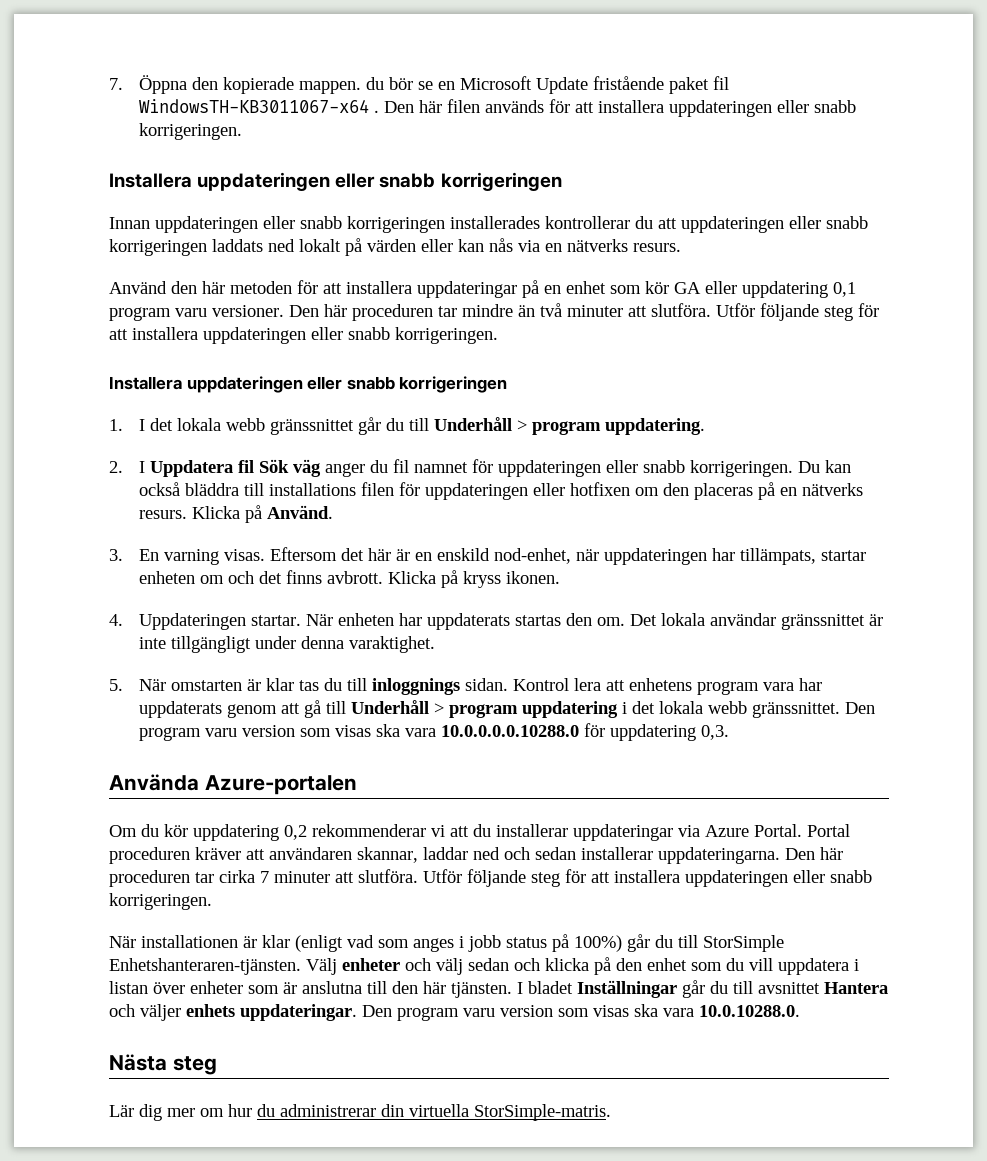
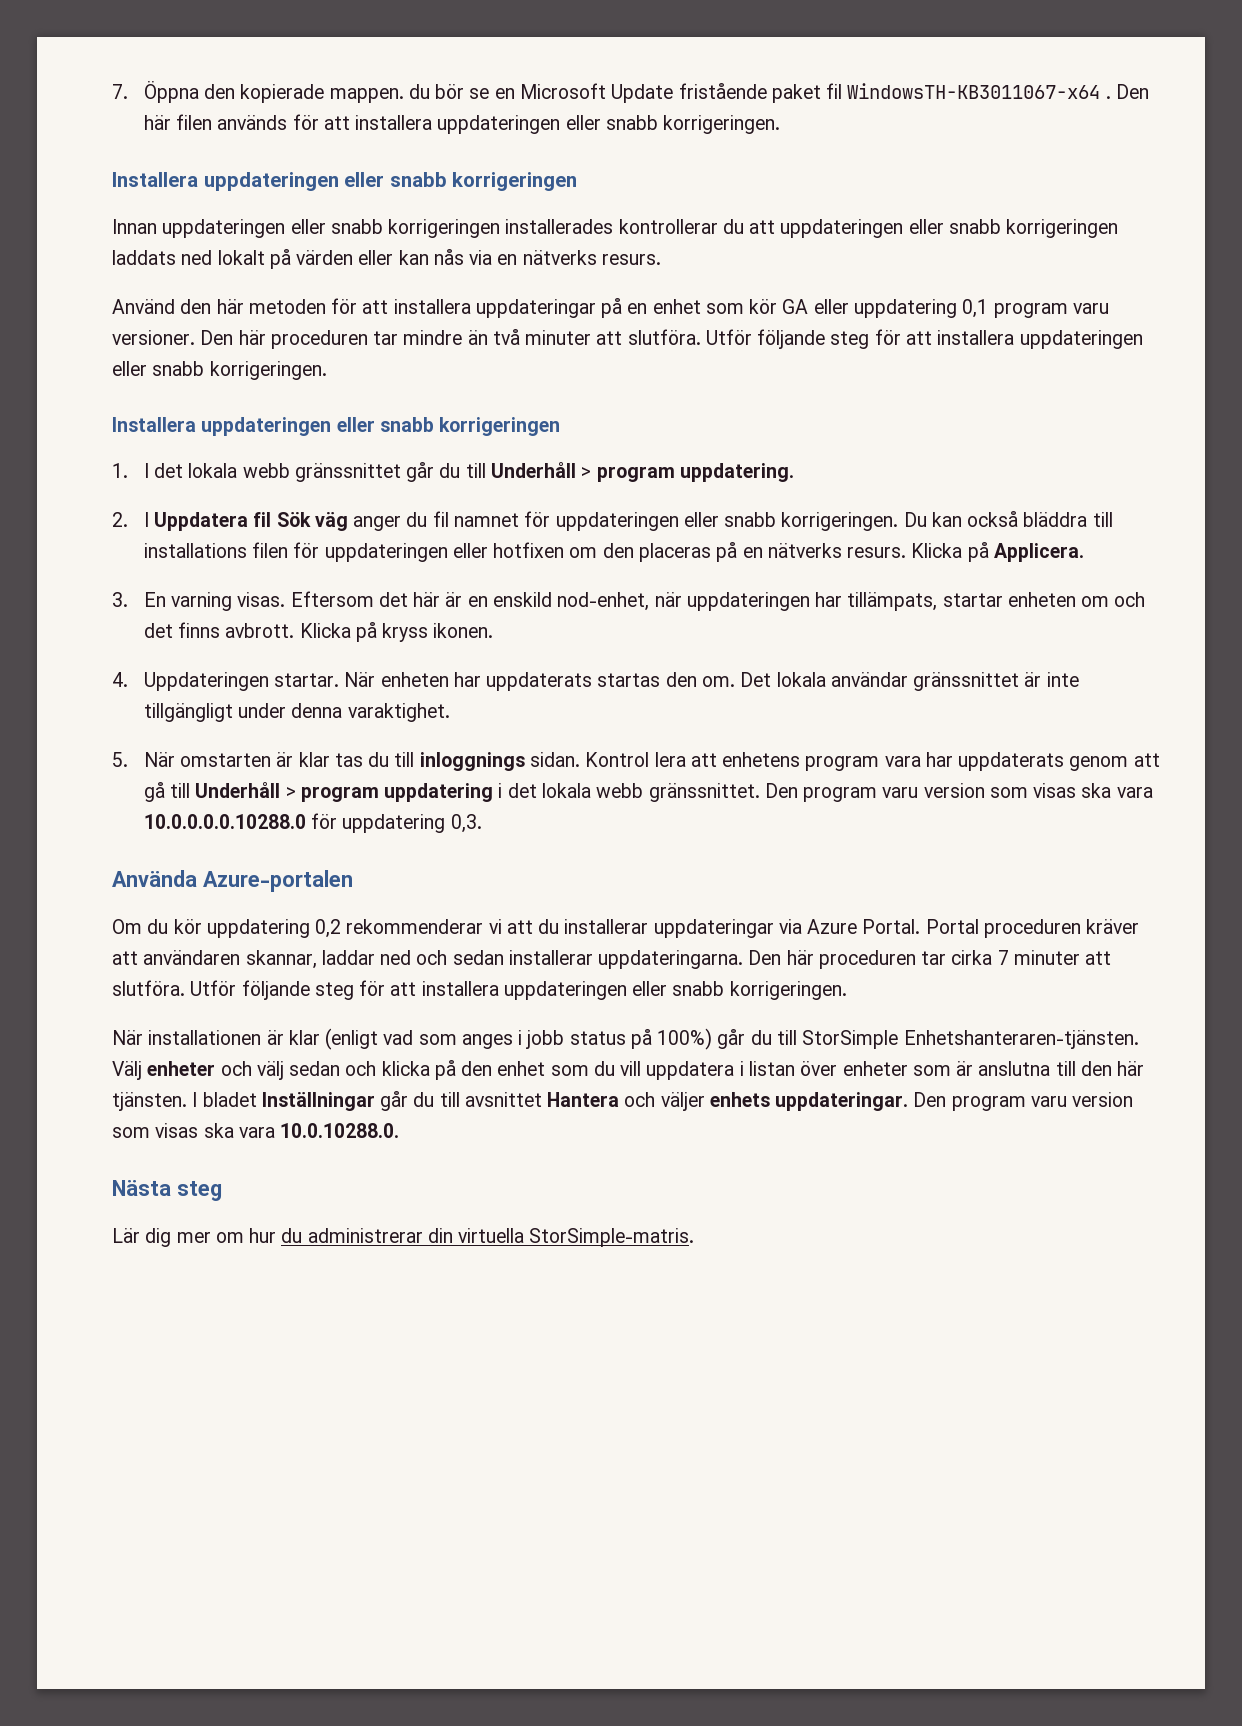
[267,505,334,519] Använd. -> [993,543,1084,562] Applicera.

